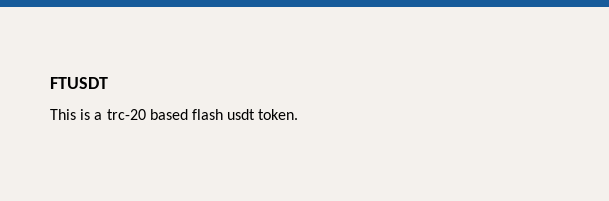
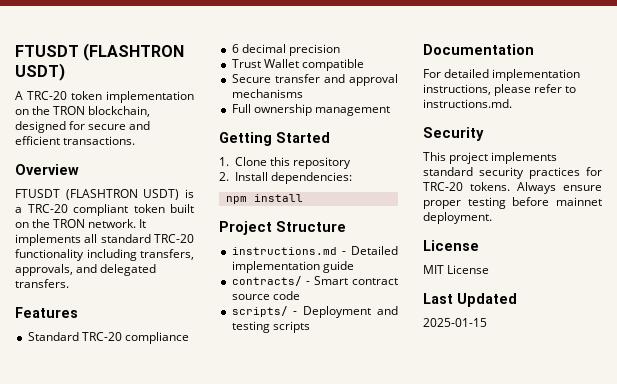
[50,77,108,89] [50,109,299,120] FTUSDT // This is a trc-20 based flash usdt token. -> [15,43,185,61] [15,63,65,81] [15,91,194,103] [15,106,151,117] [15,121,151,133] [15,136,136,145] [15,164,79,175] [15,189,194,200] [15,204,194,216] [15,219,147,228] [15,234,194,246] [15,249,194,261] [15,264,157,276] [15,279,69,288] [15,307,78,318] [27,332,189,344] [231,44,340,56] [231,59,364,71] [231,74,398,86] [231,89,303,98] [231,104,390,116] [219,132,330,146] [219,157,351,169] [219,172,352,184] [225,194,303,204] [219,221,346,235] [231,246,398,255] [231,261,354,273] [231,276,398,286] [231,291,300,300] [231,306,398,318] [231,321,310,333] [423,44,534,55] [423,69,581,81] [423,84,577,96] [423,99,512,108] [423,127,484,141] [423,152,558,164] [423,167,602,179] [423,182,602,194] [423,197,602,209] [423,212,492,224] [423,240,479,251] [423,265,490,274] [423,293,517,307] [423,318,487,327] FTUSDT (FLASHTRON USDT) // A TRC-20 token implementation on the TRON blockchain, designed for secure and efficient transactions. // Overview // FTUSDT (FLASHTRON USDT) is a TRC-20 compliant token built on the TRON network. It implements all standard TRC-20 functionality including transfers, approvals, and delegated transfers. // Features // Standard TRC-20 compliance // 6 decimal precision // Trust Wallet compatible // Secure transfer and approval mechanisms // Full ownership management // Getting Started // 1. Clone this repository // 2. Install dependencies: // npm install // Project Structure // instructions.md - Detailed implementation guide // contracts/ - Smart contract source code // scripts/ - Deployment and testing scripts // Documentation // For detailed implementation instructions, please refer to instructions.md. // Security // This project implements standard security practices for TRC-20 tokens. Always ensure proper testing before mainnet deployment. // License // MIT License // Last Updated // 2025-01-15

